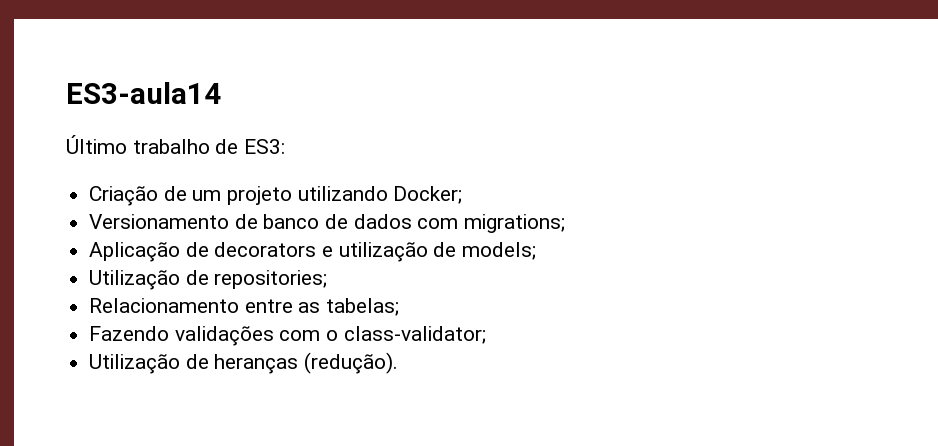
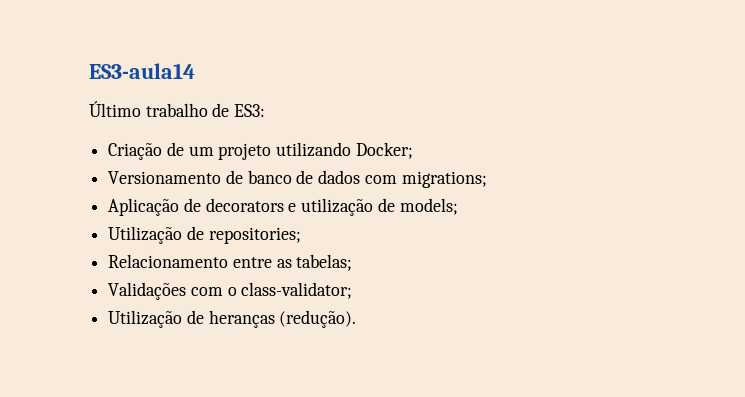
[89,326,274,346] Fazendo validações -> [108,282,187,300] Validações

